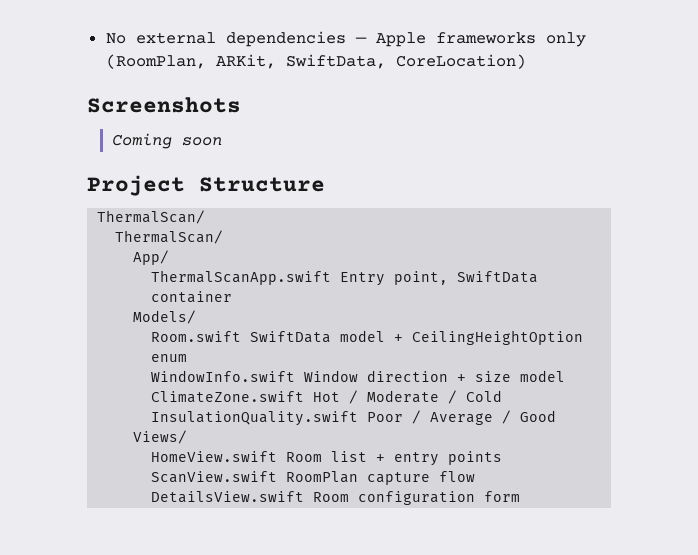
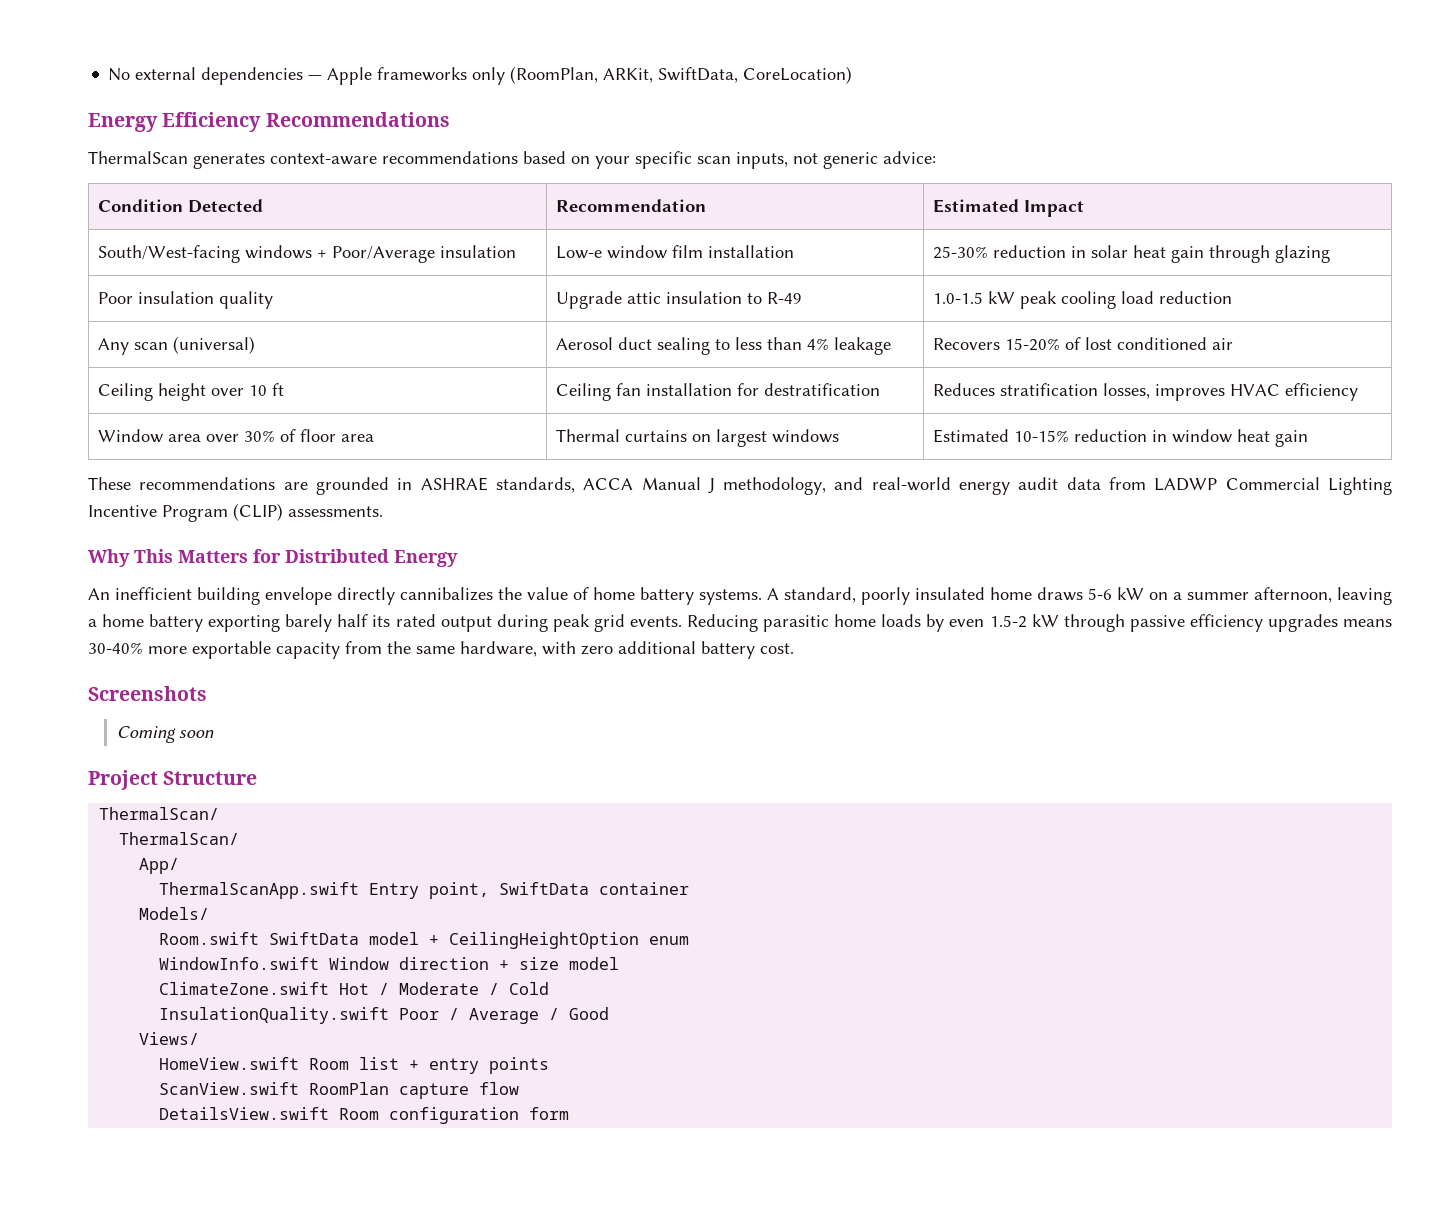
(526, 61) none -> [88,112,450,132] [88,151,936,169] [98,199,264,213] [556,199,707,212] [933,199,1085,217] [98,245,517,263] [556,245,795,259] [933,245,1331,263] [98,291,274,309] [556,291,803,309] [933,291,1233,309] [98,336,256,355] [556,337,892,355] [933,337,1234,351] [98,383,285,401] [556,383,881,401] [933,383,1359,401] [98,429,375,443] [556,429,840,447] [933,429,1309,447] [88,477,1392,495] [88,503,383,522] [88,549,458,567] [88,587,1392,605] [88,614,1392,632] [88,641,794,659] // Energy Efficiency Recommendations // ThermalScan generates context-aware recommendations based on your specific scan inputs, not generic advice: // Condition Detected | Recommendation | Estimated Impact // South/West-facing windows + Poor/Average insulation | Low-e window film installation | 25-30% reduction in solar heat gain through glazing // Poor insulation quality | Upgrade attic insulation to R-49 | 1.0-1.5 kW peak cooling load reduction // Any scan (universal) | Aerosol duct sealing to less than 4% leakage | Recovers 15-20% of lost conditioned air // Ceiling height over 10 ft | Ceiling fan installation for destratification | Reduces stratification losses, improves HVAC efficiency // Window area over 30% of floor area | Thermal curtains on largest windows | Estimated 10-15% reduction in window heat gain // These recommendations are grounded in ASHRAE standards, ACCA Manual J methodology, and real-world energy audit data from LADWP Commercial Lighting Incentive Program (CLIP) assessments. // Why This Matters for Distributed Energy // An inefficient building envelope directly cannibalizes the value of home battery systems. A standard, poorly insulated home draws 5-6 kW on a summer afternoon, leaving a home battery exporting barely half its rated output during peak grid events. Reducing parasitic home loads by even 1.5-2 kW through passive efficiency upgrades means 30-40% more exportable capacity from the same hardware, with zero additional battery cost.

